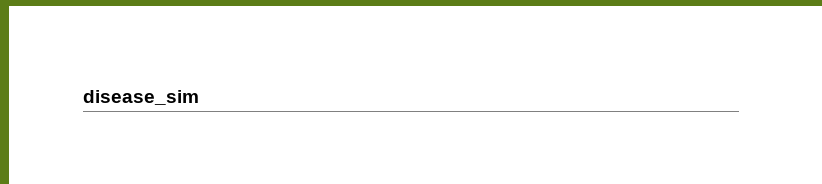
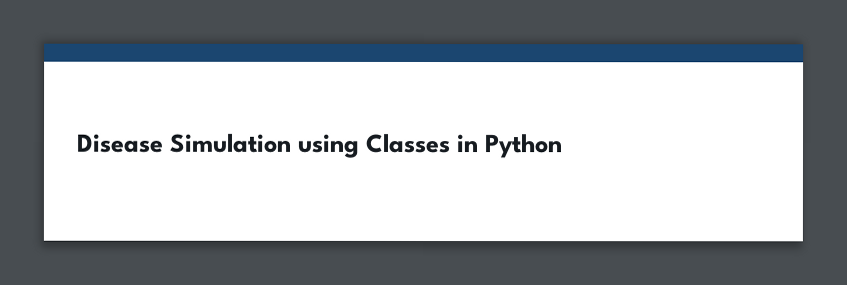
[83,90,199,105] disease_sim -> [76,133,564,159] Disease Simulation using Classes in Python

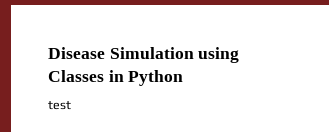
(564, 146) none -> [48,101,71,110] // test

